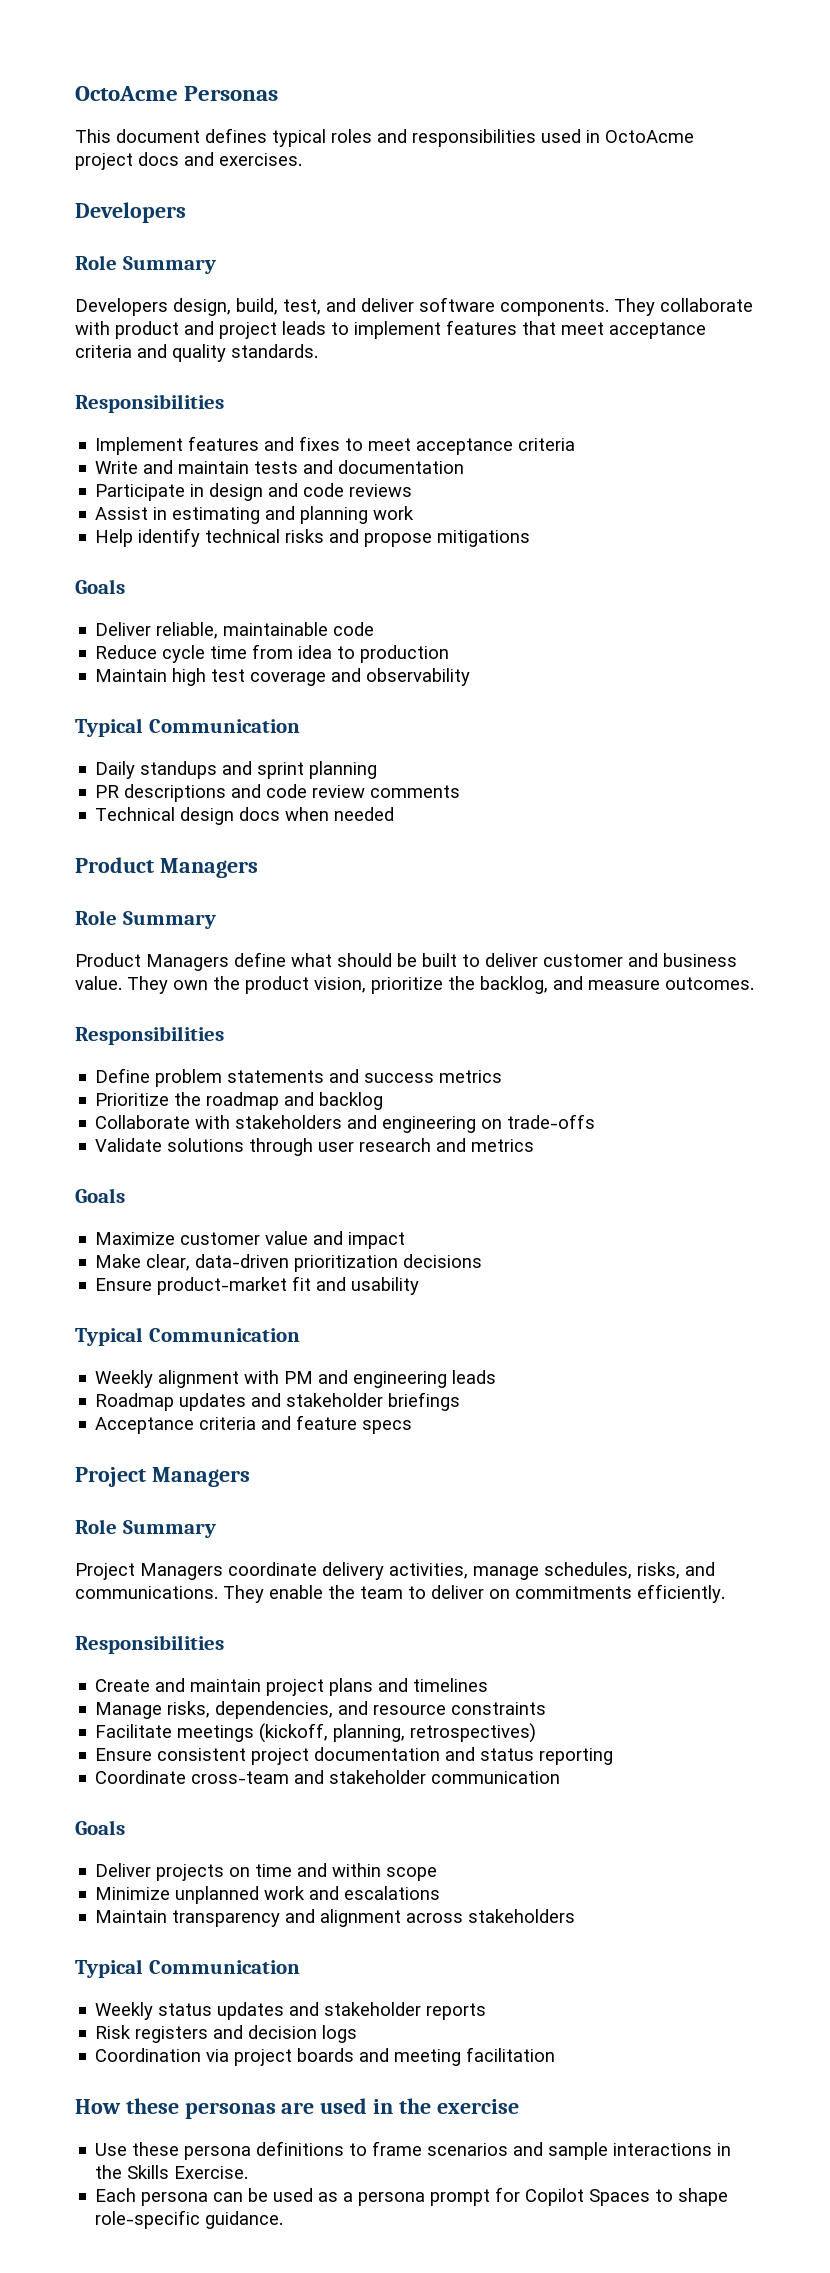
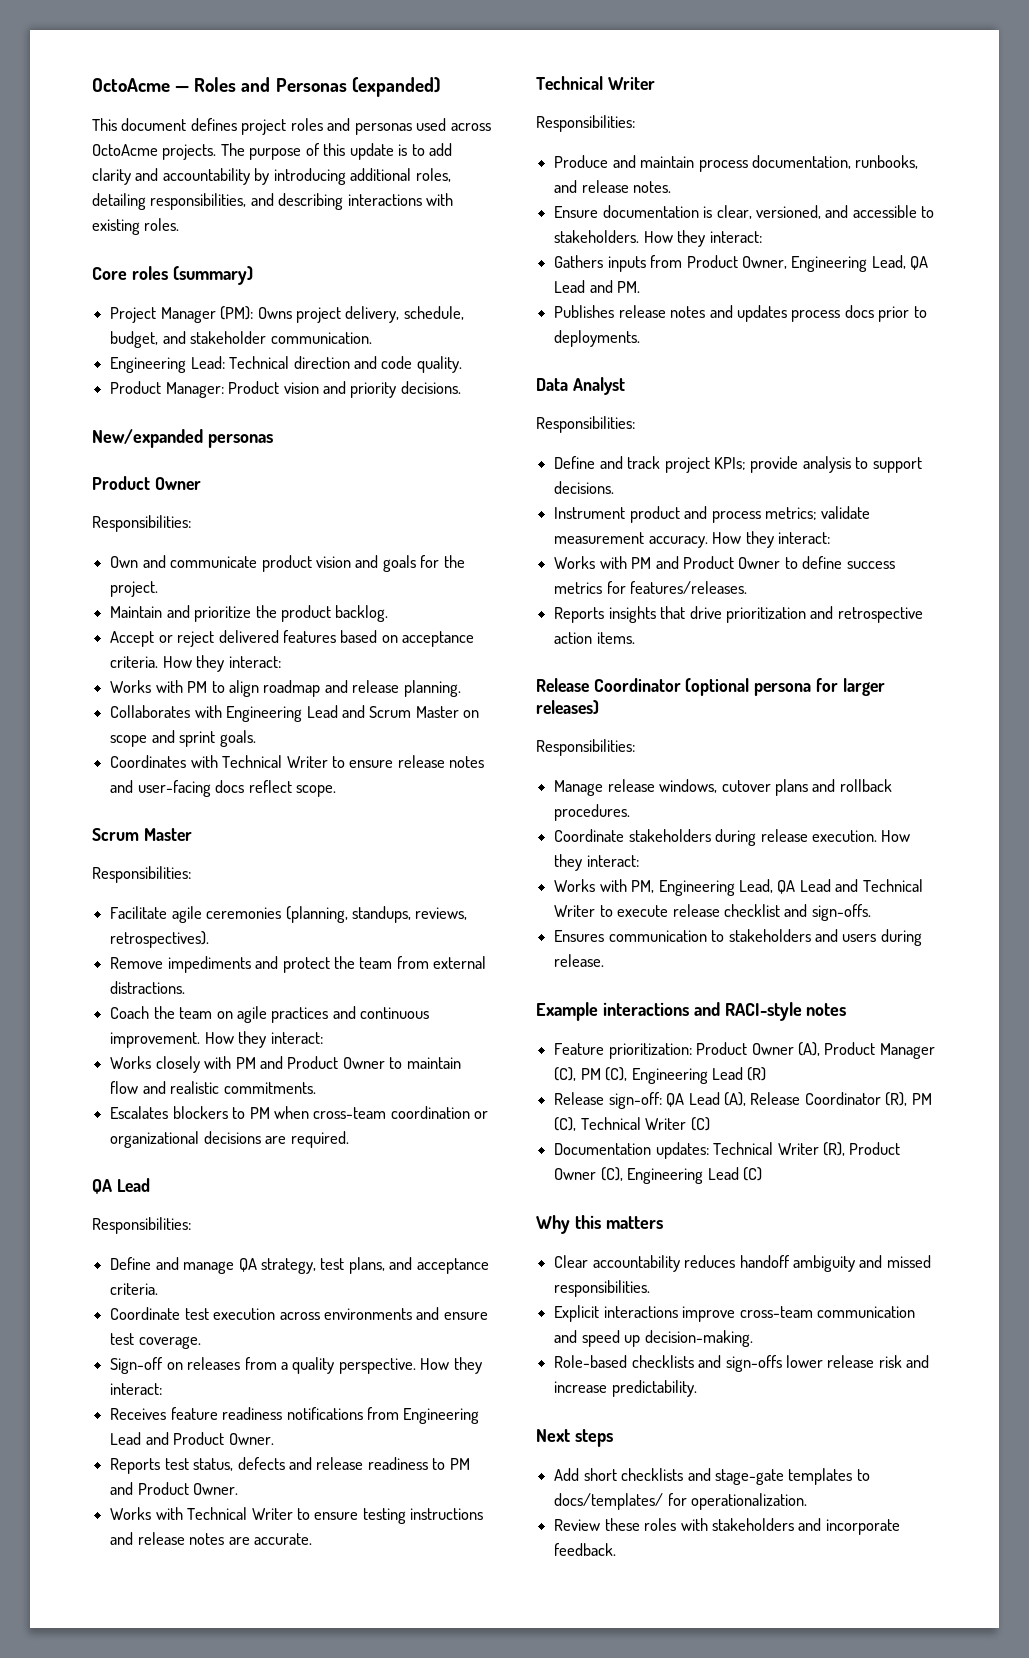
[75,86,178,101] OctoAcme -> [92,77,271,92] OctoAcme — Roles and
(279, 93) none -> [351,77,440,97] (expanded)
[272,129,326,147] typical -> [241,119,287,135] project
[412,129,694,147] [75,152,302,170] [75,202,186,223] [75,255,216,274] [75,297,753,316] [75,320,706,339] [75,344,318,362] [75,394,224,413] [95,436,576,455] [95,460,465,474] [95,483,413,501] [95,506,415,524] [95,528,531,547] [75,579,125,594] [95,622,375,639] [95,644,450,663] [95,668,471,686] [75,718,300,737] [95,761,378,779] [95,784,461,802] [95,807,395,825] [75,857,258,878] [75,910,216,929] [75,952,737,971] [75,976,754,994] [75,1026,224,1045] [95,1068,503,1087] [95,1092,384,1110] [95,1114,596,1133] [95,1138,535,1156] [75,1188,125,1203] [95,1231,406,1249] [95,1254,483,1272] [95,1276,420,1295] [75,1327,300,1346] [95,1370,497,1388] [95,1392,461,1411] [95,1415,413,1434] [75,1467,250,1487] [75,1519,216,1538] [75,1562,715,1580] [75,1584,725,1603] [75,1635,224,1654] [95,1678,489,1696] [95,1701,547,1719] [95,1723,537,1743] [95,1747,614,1765] [95,1770,561,1784] [75,1820,125,1835] [95,1863,438,1881] [95,1886,441,1904] [95,1909,576,1927] [75,1959,300,1978] [95,2002,487,2020] [95,2025,358,2043] [95,2047,556,2066] [75,2098,519,2119] [95,2141,732,2160] [95,2165,249,2179] [95,2187,729,2206] [95,2210,284,2229] responsibilities used in OctoAcme project docs and exercises. // Developers // Role Summary // Developers design, build, test, and deliver software components. They collaborate with product and project leads to implement features that meet acceptance criteria and quality standards. // Responsibilities // Implement features and fixes to meet acceptance criteria // Write and maintain tests and documentation // Participate in design and code reviews // Assist in estimating and planning work // Help identify technical risks and propose mitigations // Goals // Deliver reliable, maintainable code // Reduce cycle time from idea to production // Maintain high test coverage and observability // Typical Communication // Daily standups and sprint planning // PR descriptions and code review comments // Technical design docs when needed // Product Managers // Role Summary // Product Managers define what should be built to deliver customer and business value. They own the product vision, prioritize the backlog, and measure outcomes. // Responsibilities // Define problem statements and success metrics // Prioritize the roadmap and backlog // Collaborate with stakeholders and engineering on trade-offs // Validate solutions through user research and metrics // Goals // Maximize customer value and impact // Make clear, data-driven prioritization decisions // Ensure product-market fit and usability // Typical Communication // Weekly alignment with PM and engineering leads // Roadmap updates and stakeholder briefings // Acceptance criteria and feature specs // Project Managers // Role Summary // Project Managers coordinate delivery activities, manage schedules, risks, and communications. They enable the team to deliver on commitments efficiently. // Responsibilities // Create and maintain project plans and timelines // Manage risks, dependencies, and resource constraints // Facilitate meetings (kickoff, planning, retrospectives) // Ensure consistent project documentation and status reporting // Coordinate cross-team and stakeholder communication // Goals // Deliver projects on time and within scope // Minimize unplanned work and escalations // Maintain transparency and alignment across stakeholders // Typical Communication // Weekly status updates and stakeholder reports // Risk registers and decision logs // Coordination via project boards and meeting facilitation // How these personas are used in the exercise // Use these persona definitions to frame scenarios and sample interactions in the Skills Exercise. // Each persona can be used as a persona prompt for Copilot Spaces to shape role-specific guidance. -> [354,118,491,135] [92,143,453,160] [92,168,451,185] [92,193,454,210] [92,218,180,235] [92,266,253,285] [110,306,464,323] [110,331,372,348] [110,356,462,373] [110,381,461,398] [92,429,273,448] [92,476,201,490] [92,515,191,532] [110,555,465,572] [110,581,159,597] [110,605,389,622] [110,630,475,647] [110,655,281,672] [110,680,461,697] [110,705,480,722] [110,730,256,747] [110,755,485,768] [110,780,336,797] [92,828,192,841] [92,866,191,883] [110,906,468,923] [110,931,210,948] [110,956,487,973] [110,981,186,994] [110,1006,430,1023] [110,1031,323,1048] [110,1056,461,1073] [110,1081,316,1094] [110,1106,489,1119] [110,1131,349,1148] [92,1178,150,1194] [92,1217,191,1234] [110,1257,489,1274] [110,1283,159,1295] [110,1307,488,1320] [110,1333,201,1349] [110,1357,482,1374] [110,1383,163,1395] [110,1407,480,1424] [110,1432,274,1445] [110,1457,470,1474] [110,1482,239,1495] [110,1507,484,1524] [110,1532,312,1545] [536,76,655,90] [536,115,635,132] [554,155,919,172] [554,180,672,193] [554,205,935,219] [554,230,762,247] [554,255,929,272] [554,280,641,293] [554,305,927,322] [554,330,641,347] [536,377,625,395] [536,416,635,433] [554,456,922,473] [554,481,615,494] [554,506,871,523] [554,531,830,548] [554,556,895,569] [554,581,748,594] [554,606,923,623] [554,632,635,644] [536,678,885,696] [536,700,599,714] [536,739,635,756] [554,779,892,796] [554,804,631,821] [554,829,911,846] [554,854,639,871] [554,879,923,896] [554,904,871,921] [554,929,922,946] [554,954,605,967] [536,1002,847,1021] [554,1042,935,1059] [554,1067,767,1084] [554,1092,932,1109] [554,1117,710,1131] [554,1142,901,1159] [554,1167,762,1184] [536,1215,663,1234] [554,1255,931,1272] [554,1280,651,1297] [554,1305,915,1322] [554,1330,753,1347] [554,1355,930,1372] [554,1380,697,1397] [536,1429,613,1447] [554,1468,870,1485] [554,1493,808,1510] [554,1518,900,1535] [554,1543,617,1556] personas used across OctoAcme projects. The purpose of this update is to add clarity and accountability by introducing additional roles, detailing responsibilities, and describing interactions with existing roles. // Core roles (summary) // Project Manager (PM): Owns project delivery, schedule, budget, and stakeholder communication. // Engineering Lead: Technical direction and code quality. // Product Manager: Product vision and priority decisions. // New/expanded personas // Product Owner // Responsibilities: // Own and communicate product vision and goals for the project. // Maintain and prioritize the product backlog. // Accept or reject delivered features based on acceptance criteria. How they interact: // Works with PM to align roadmap and release planning. // Collaborates with Engineering Lead and Scrum Master on scope and sprint goals. // Coordinates with Technical Writer to ensure release notes and user-facing docs reflect scope. // Scrum Master // Responsibilities: // Facilitate agile ceremonies (planning, standups, reviews, retrospectives). // Remove impediments and protect the team from external distractions. // Coach the team on agile practices and continuous improvement. How they interact: // Works closely with PM and Product Owner to maintain flow and realistic commitments. // Escalates blockers to PM when cross-team coordination or organizational decisions are required. // QA Lead // Responsibilities: // Define and manage QA strategy, test plans, and acceptance criteria. // Coordinate test execution across environments and ensure test coverage. // Sign-off on releases from a quality perspective. How they interact: // Receives feature readiness notifications from Engineering Lead and Product Owner. // Reports test status, defects and release readiness to PM and Product Owner. // Works with Technical Writer to ensure testing instructions and release notes are accurate. // Technical Writer // Responsibilities: // Produce and maintain process documentation, runbooks, and release notes. // Ensure documentation is clear, versioned, and accessible to stakeholders. How they interact: // Gathers inputs from Product Owner, Engineering Lead, QA Lead and PM. // Publishes release notes and updates process docs prior to deployments. // Data Analyst // Responsibilities: // Define and track project KPIs; provide analysis to support decisions. // Instrument product and process metrics; validate measurement accuracy. How they interact: // Works with PM and Product Owner to define success metrics for features/releases. // Reports insights that drive prioritization and retrospective action items. // Release Coordinator (optional persona for larger releases) // Responsibilities: // Manage release windows, cutover plans and rollback procedures. // Coordinate stakeholders during release execution. How they interact: // Works with PM, Engineering Lead, QA Lead and Technical Writer to execute release checklist and sign-offs. // Ensures communication to stakeholders and users during release. // Example interactions and RACI-style notes // Feature prioritization: Product Owner (A), Product Manager (C), PM (C), Engineering Lead (R) // Release sign-off: QA Lead (A), Release Coordinator (R), PM (C), Technical Writer (C) // Documentation updates: Technical Writer (R), Product Owner (C), Engineering Lead (C) // Why this matters // Clear accountability reduces handoff ambiguity and missed responsibilities. // Explicit interactions improve cross-team communication and speed up decision-making. // Role-based checklists and sign-offs lower release risk and increase predictability. // Next steps // Add short checklists and stage-gate templates to docs/templates/ for operationalization. // Review these roles with stakeholders and incorporate feedback.

